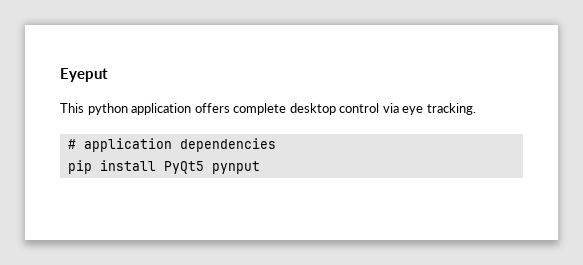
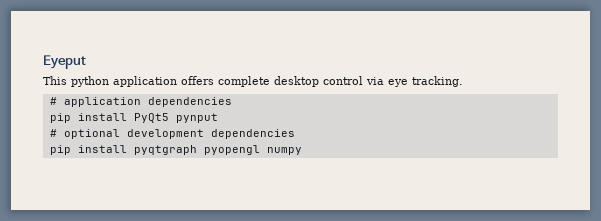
(260, 167) none -> [49,129,295,139] [49,145,302,155] // # optional development dependencies // pip install pyqtgraph pyopengl numpy

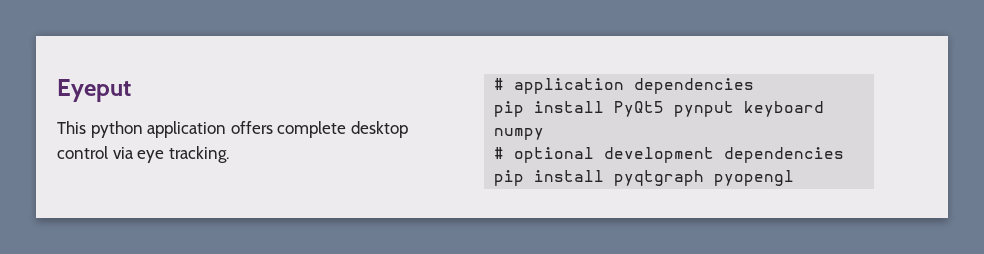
(218, 118) none -> [744,101,825,117] [494,128,545,140] keyboard numpy
[266,147,302,155] numpy -> (795, 178) none

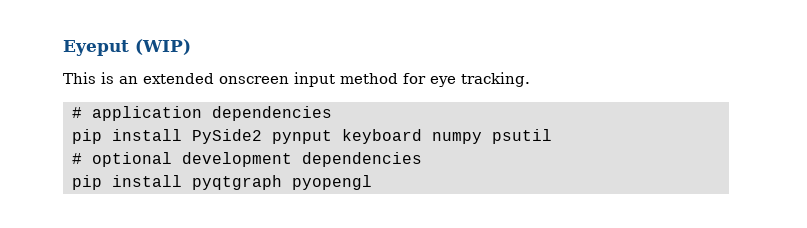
(131, 90) none -> [135,39,191,55] (WIP)
[90,121,408,138] [57,146,134,159] python application offers complete desktop control via -> [101,72,426,87] is an extended onscreen input method for
[614,101,665,117] PyQt5 -> [191,129,262,144] PySide2
(545, 134) none -> [491,129,552,144] psutil

